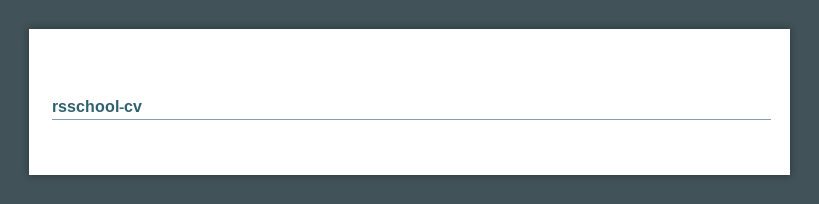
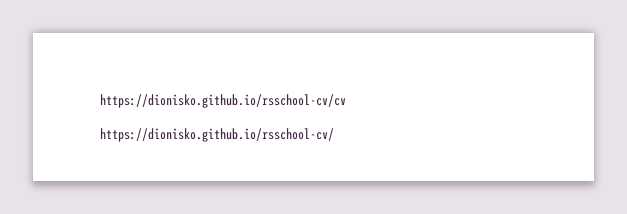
[52,100,142,112] rsschool-cv -> [100,94,346,108] [100,128,334,142] https://dionisko.github.io/rsschool-cv/cv // https://dionisko.github.io/rsschool-cv/

